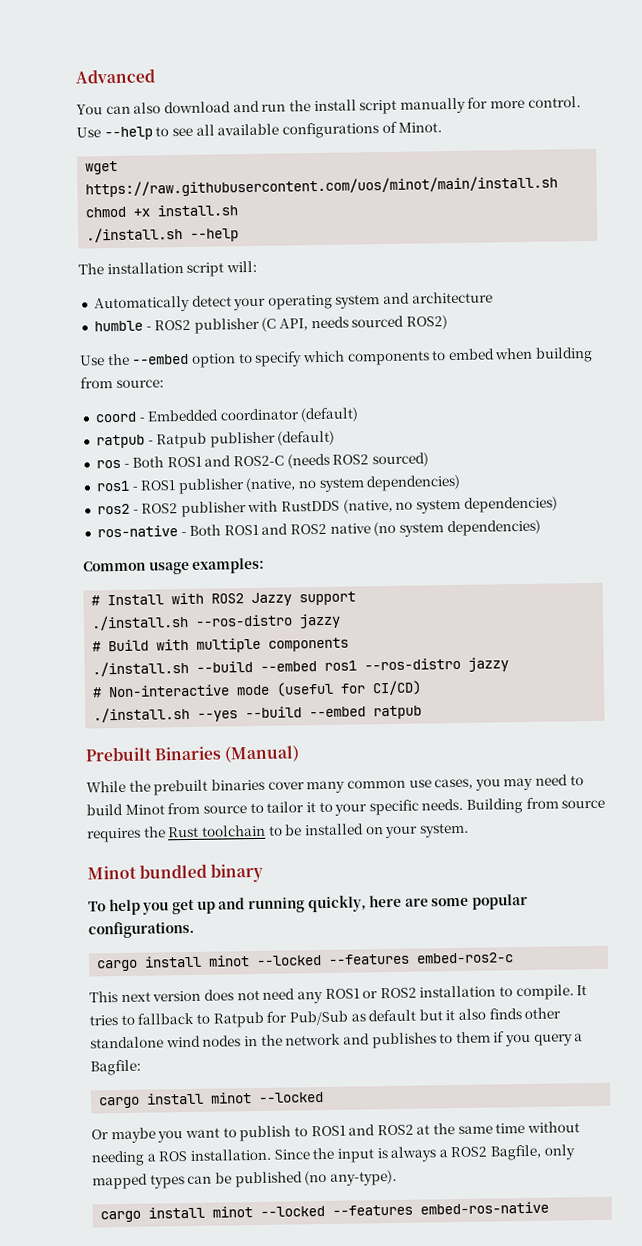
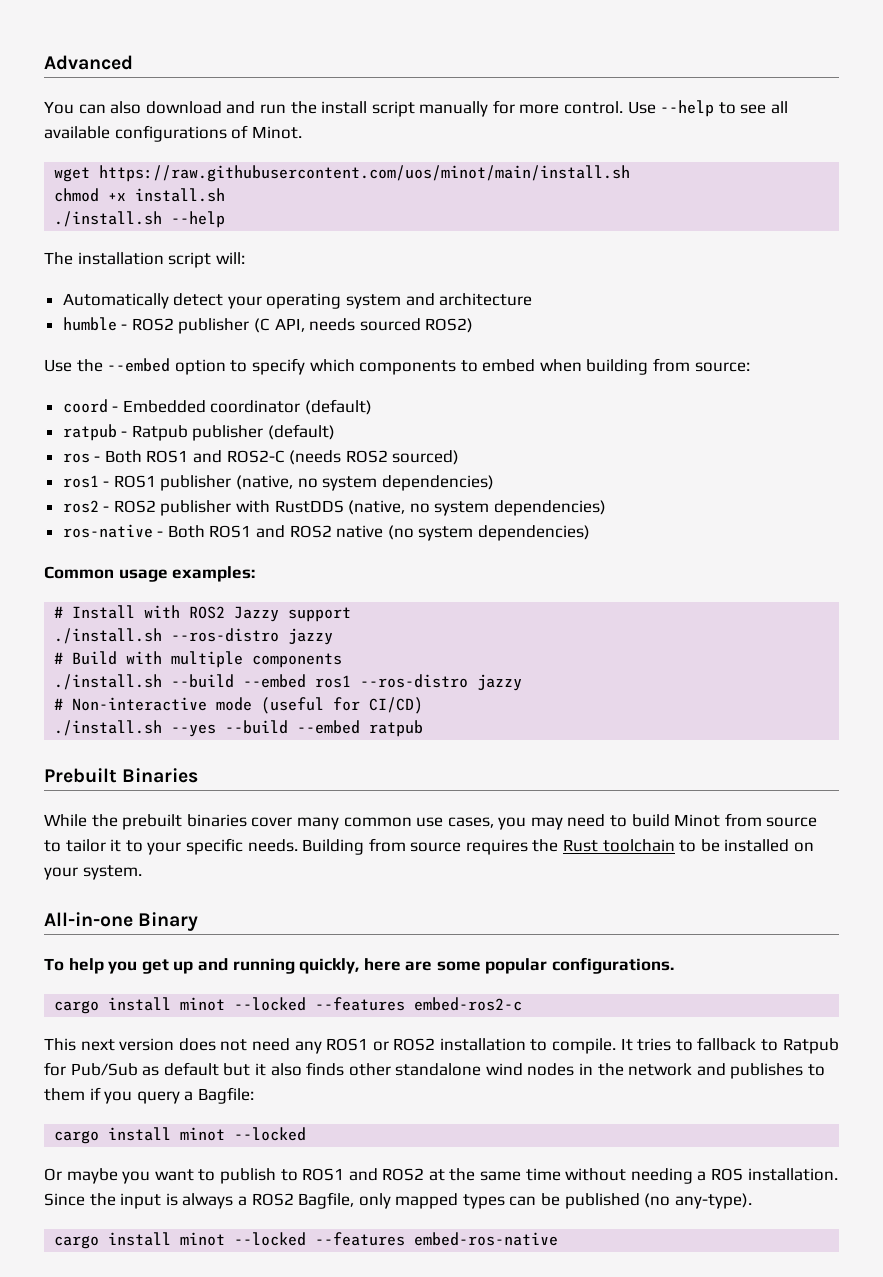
[224,745,301,763] (Manual) -> (199, 775) none
[87,862,264,883] Minot bundled binary -> [44,912,199,931] All-in-one Binary

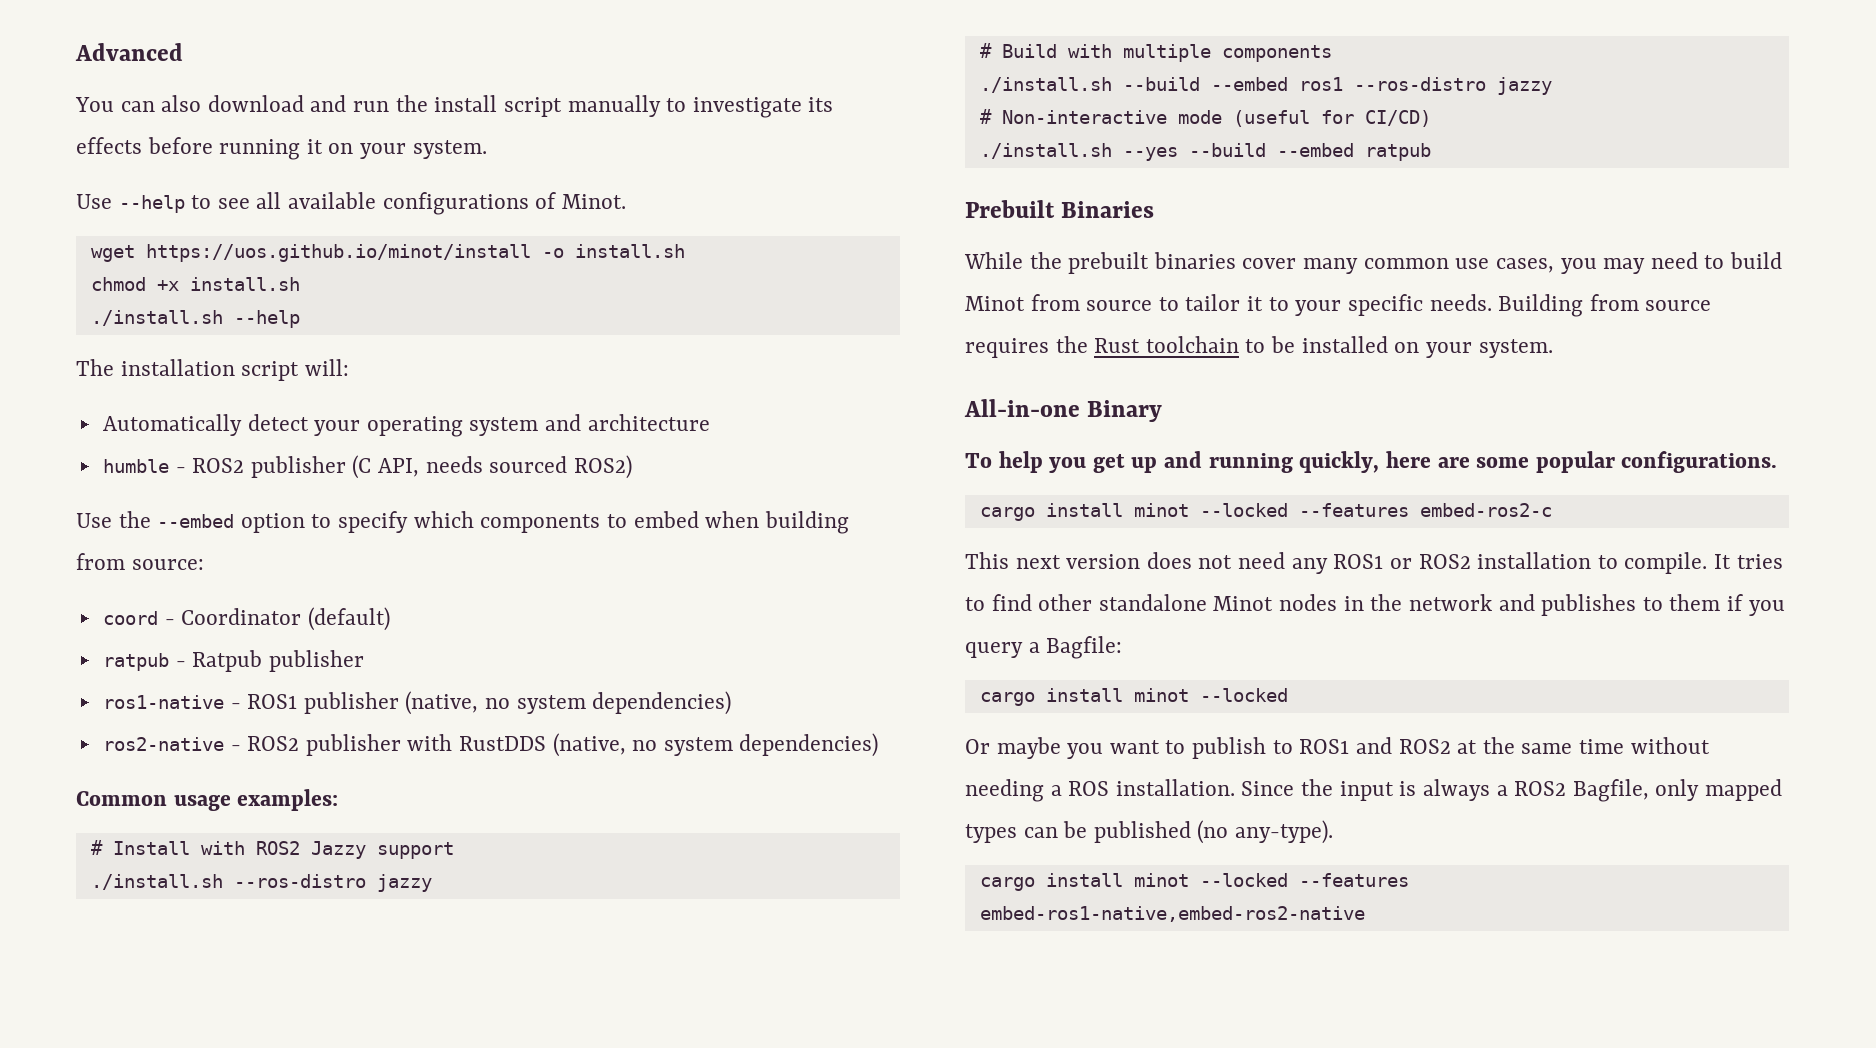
[492,100,624,114] for more control. -> [666,97,834,118] [76,137,487,160] to investigate its effects before running it on your system. //
[99,165,631,182] https://raw.githubusercontent.com/uos/minot/main/install.sh -> [145,244,685,262] https://uos.github.io/minot/install -o install.sh
[122,400,301,413] Embedded coordinator -> [181,608,302,625] Coordinator
[268,424,336,440] [62,450,460,465] [62,475,99,488] (default) // ros - Both ROS1 and ROS2-C (needs ROS2 sourced) // ros1 -> [102,695,224,709] // ros1-native
[62,500,99,513] ros2 -> [102,737,224,751] ros2-native
[62,524,591,541] // ros-native - Both ROS1 and ROS2 native (no system dependencies) -> (879, 745) none
[697,1037,839,1054] [44,1062,345,1076] fallback to Ratpub for Pub/Sub as default but it also finds -> [991,594,1032,611] find
[485,1063,523,1076] wind -> [1213,596,1274,611] Minot
[414,1232,559,1246] embed-ros-native -> [979,906,1365,922] embed-ros1-native,embed-ros2-native

